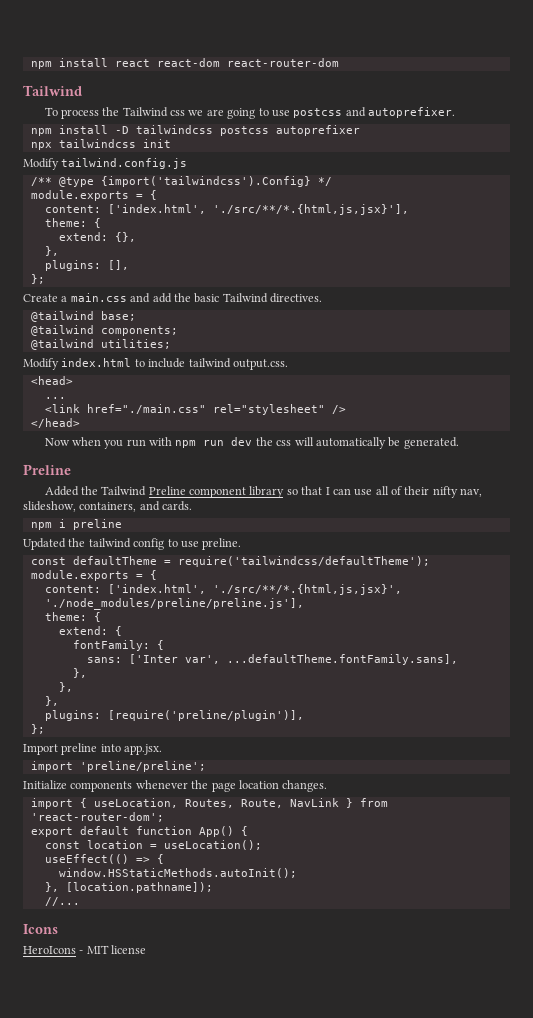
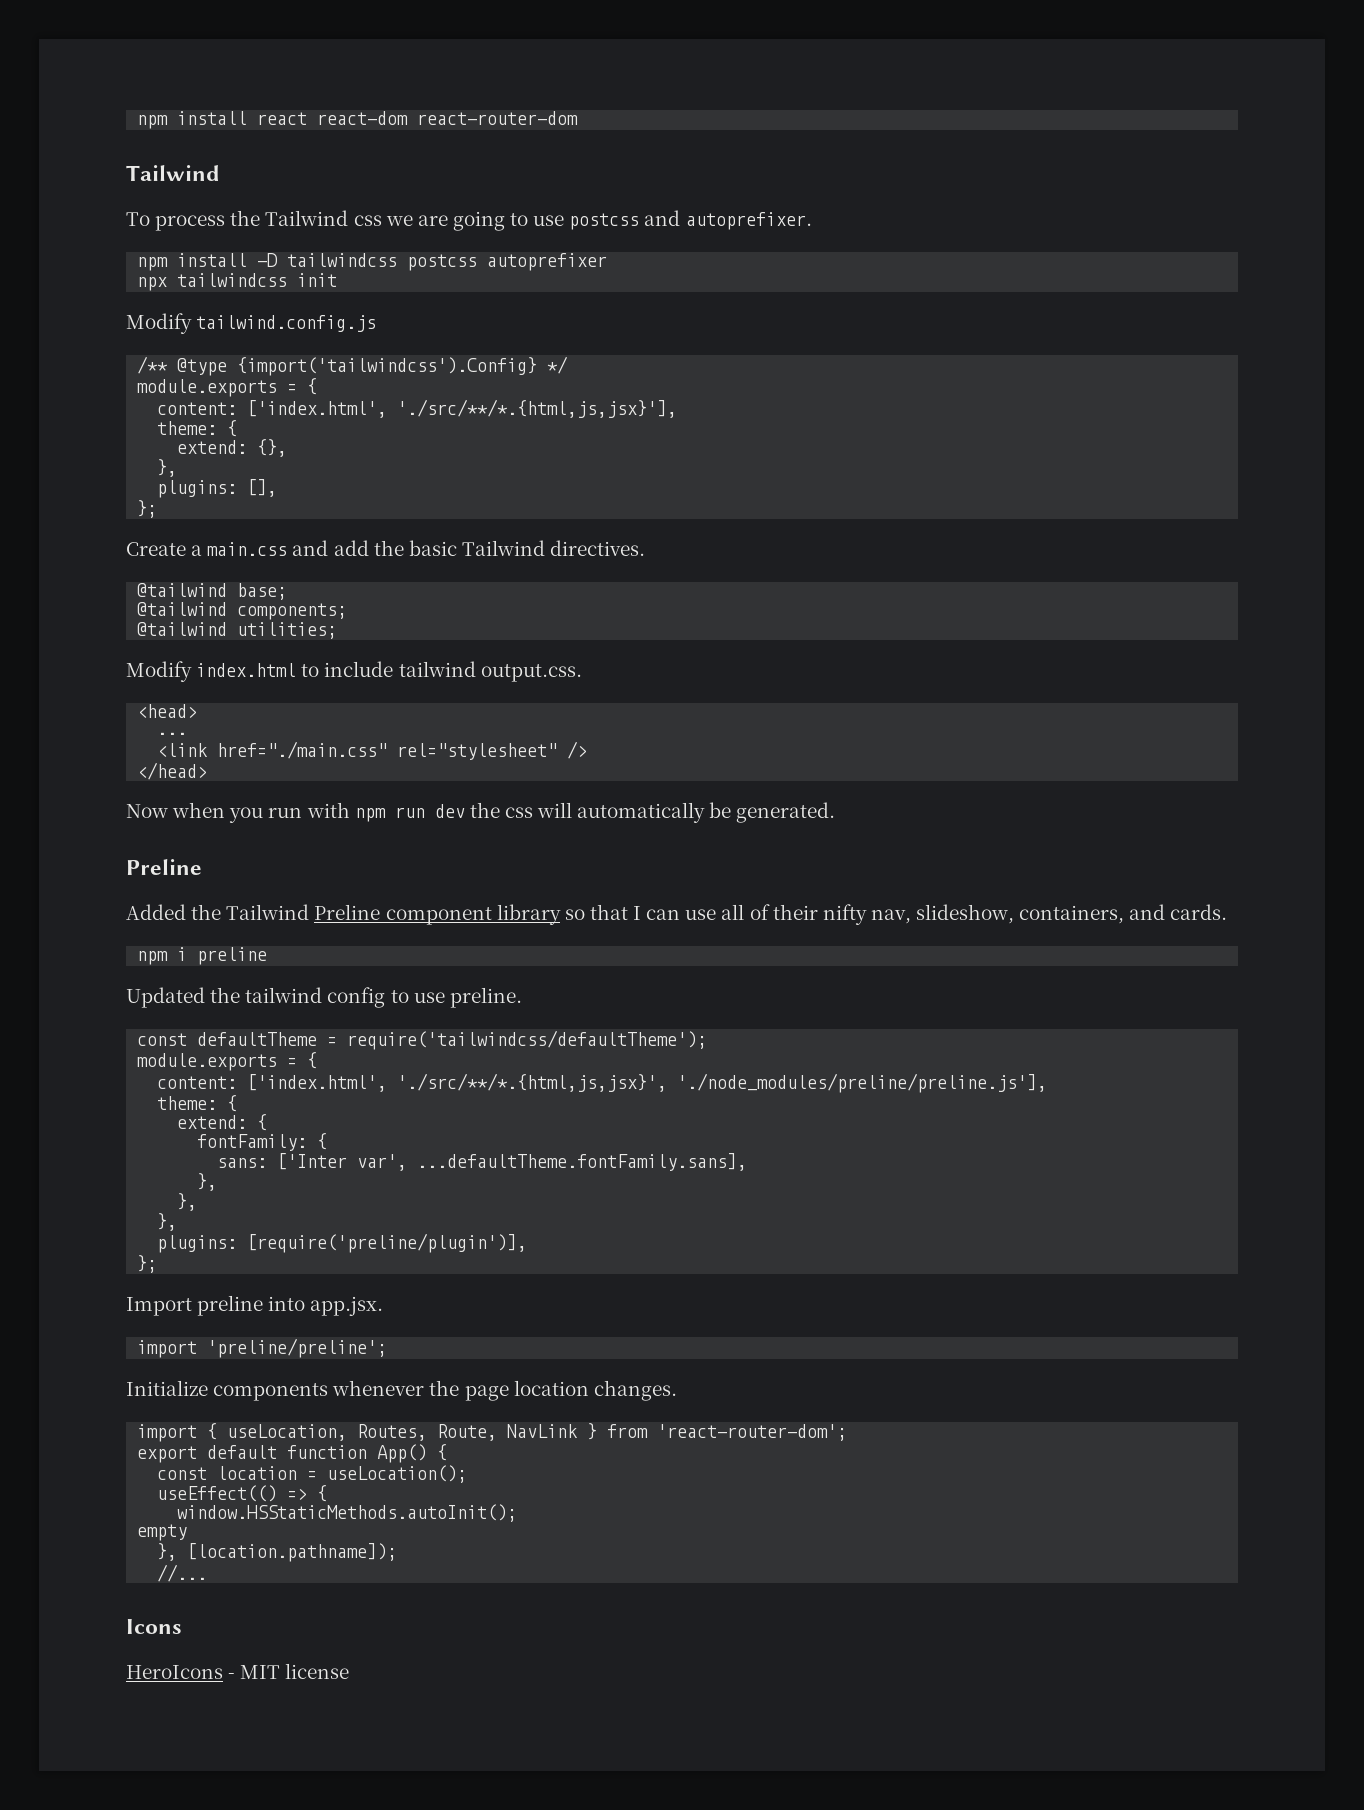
(297, 873) none -> [137,1524,188,1541] // empty

